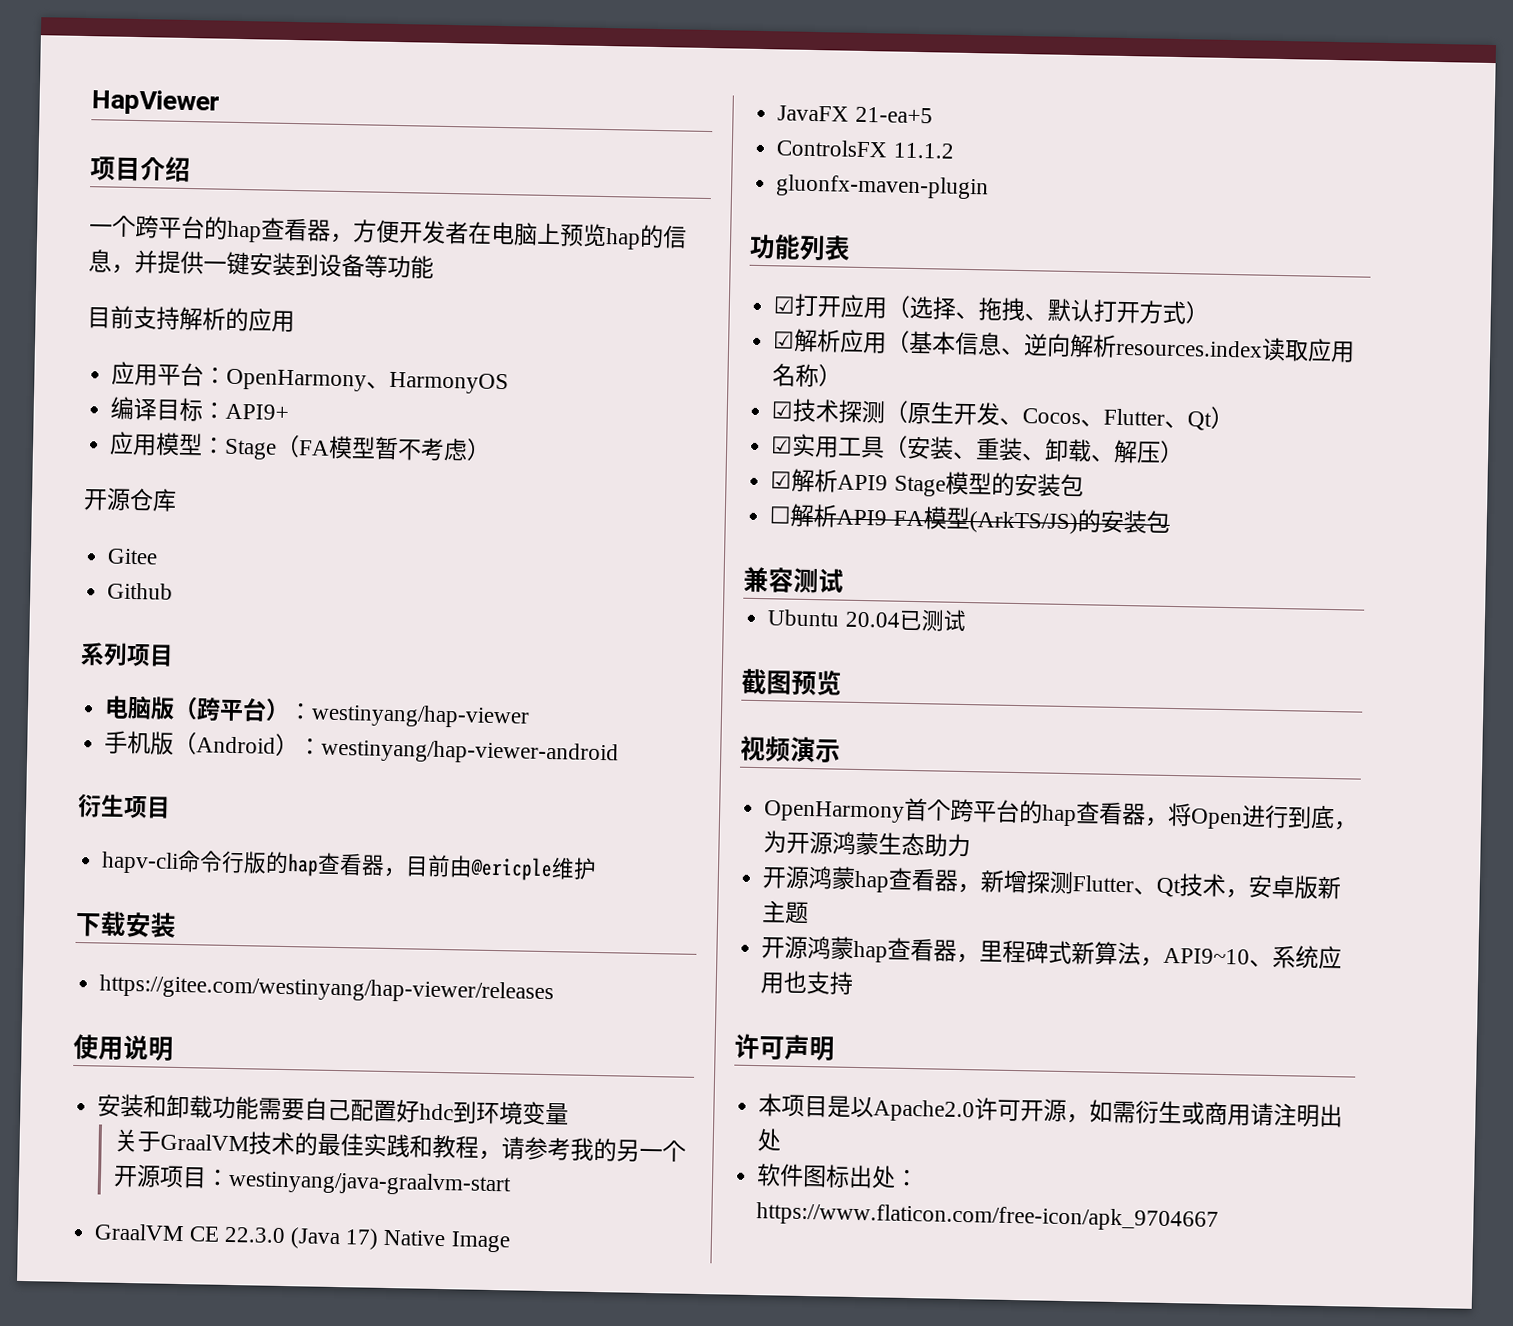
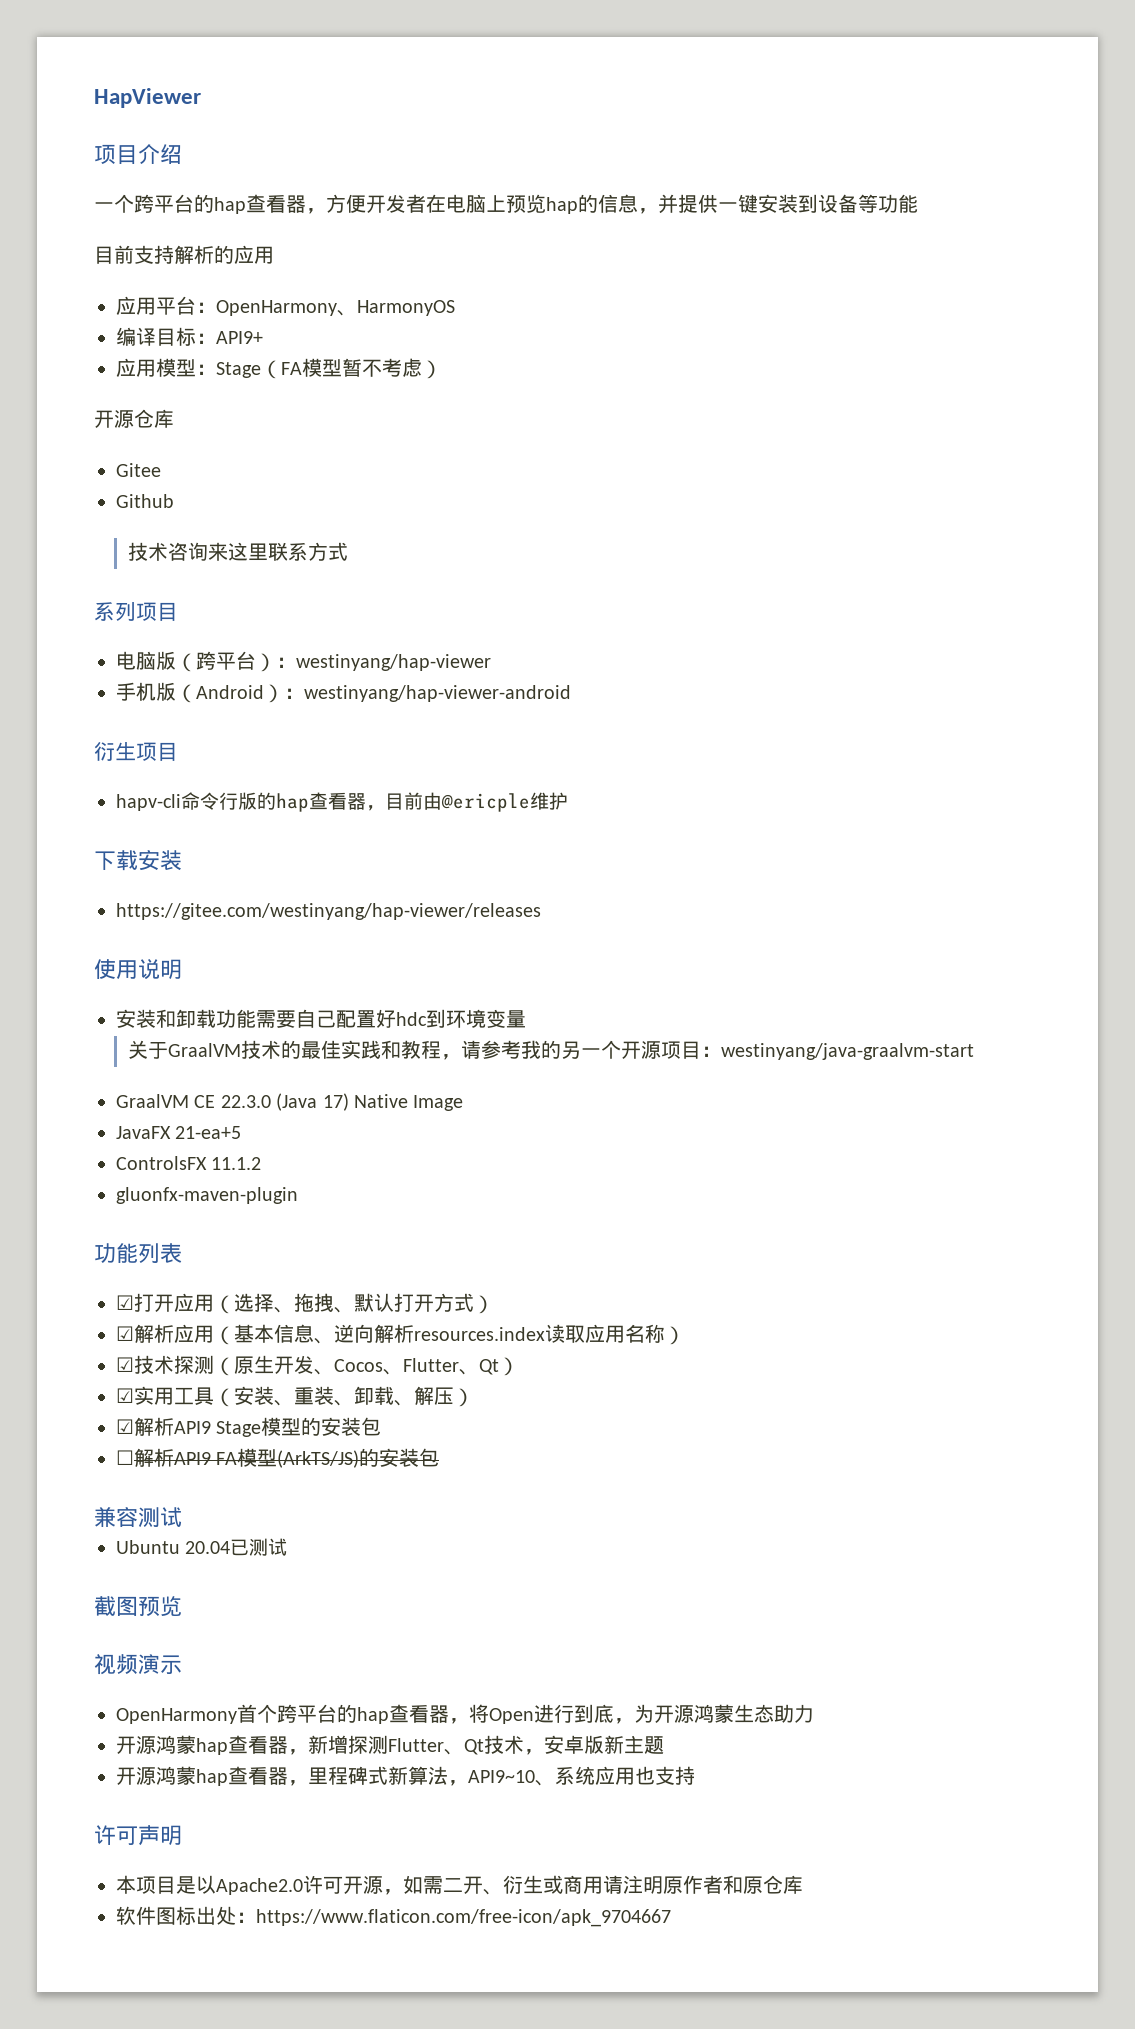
(174, 591) none -> [127,542,348,561] // 技术咨询来这里联系方式
(1137, 1112) none -> [443,1876,503,1895] 二开、
[1319,1103,1344,1128] [757,1128,783,1152] 出处 -> [663,1875,803,1894] 原作者和原仓库

